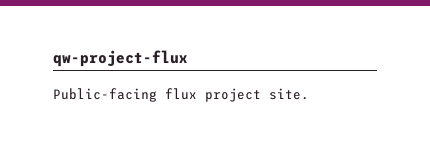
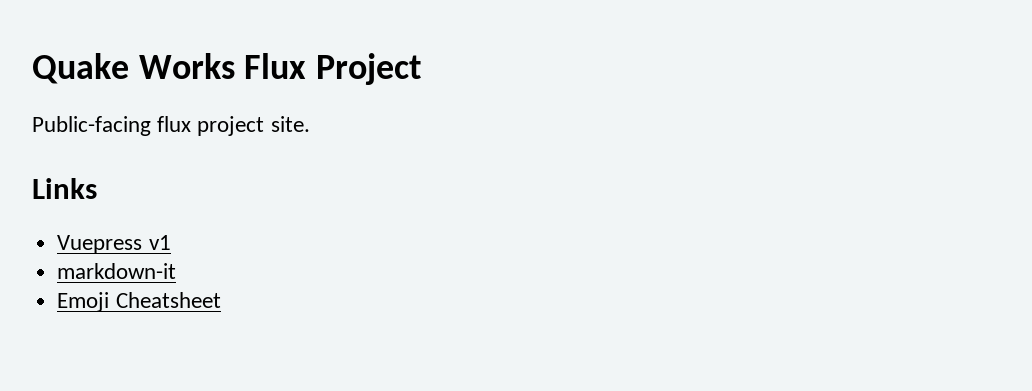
[53,50,188,67] qw-project-flux -> [32,53,422,85] Quake Works Flux Project
(309, 94) none -> [32,178,97,199] [57,235,171,254] [57,263,177,279] [57,292,221,312] // Links // Vuepress v1 // markdown-it // Emoji Cheatsheet

